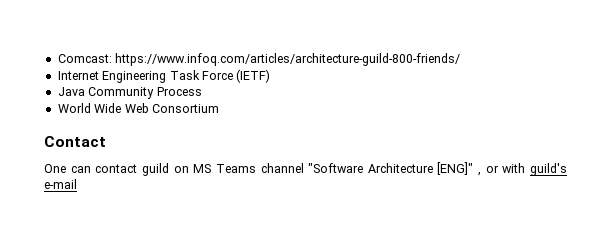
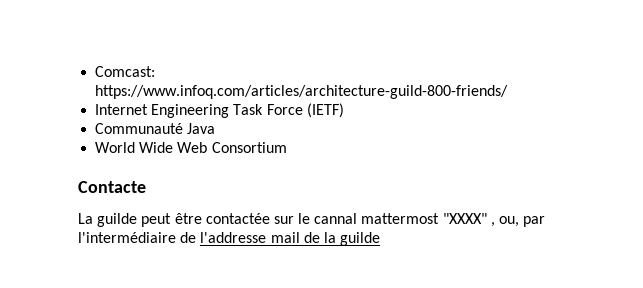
(271, 76) none -> [95,123,184,134] Communauté
[88,87,202,99] Community Process -> (216, 128) none
[44,136,106,147] [44,162,568,176] [44,179,77,189] Contact // One can contact guild on MS Teams channel "Software Architecture [ENG]" , or with guild's e-mail -> [78,181,146,193] [78,213,546,227] [78,232,381,246] Contacte // La guilde peut être contactée sur le cannal mattermost "XXXX" , ou, par l'intermédiaire de l'addresse mail de la guilde

